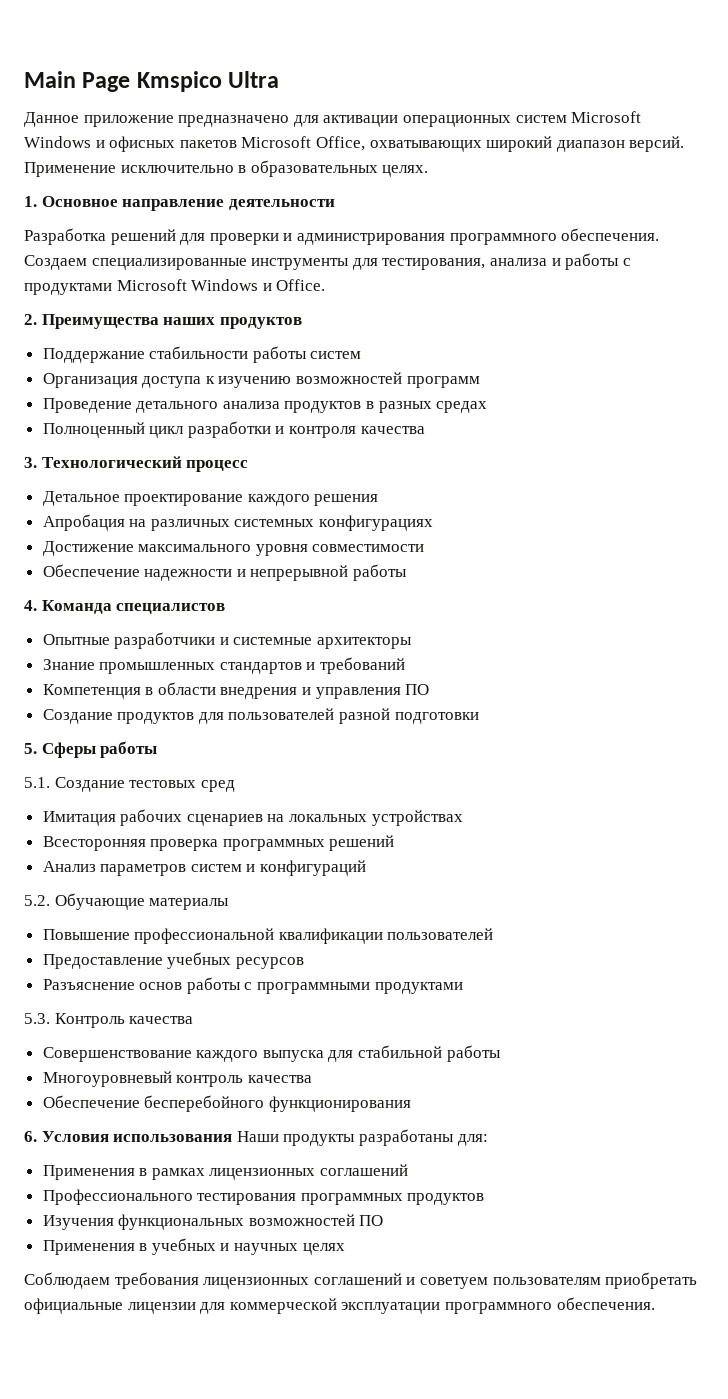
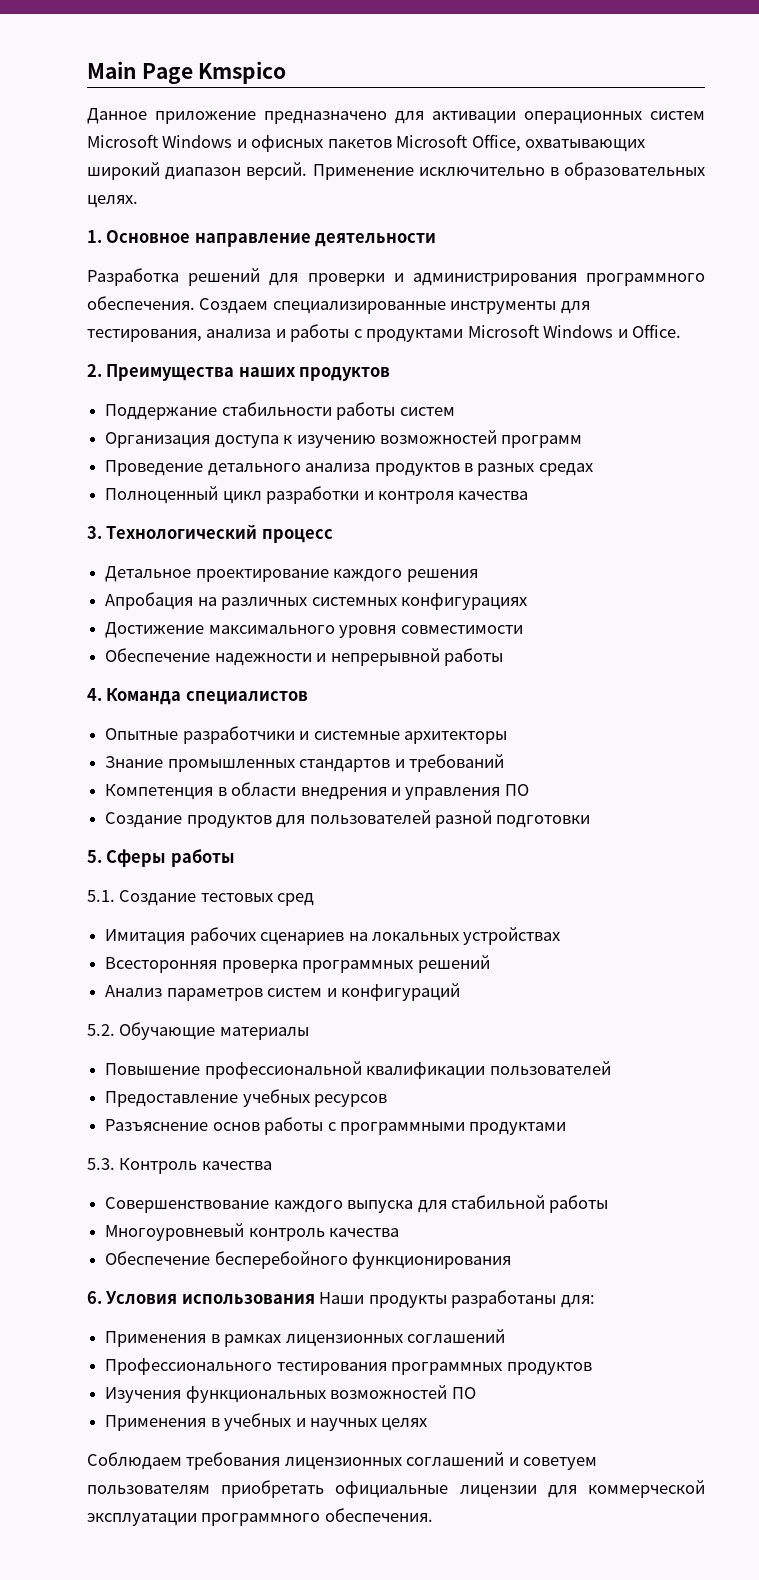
[228,71,280,88] Ultra -> (287, 72) none

